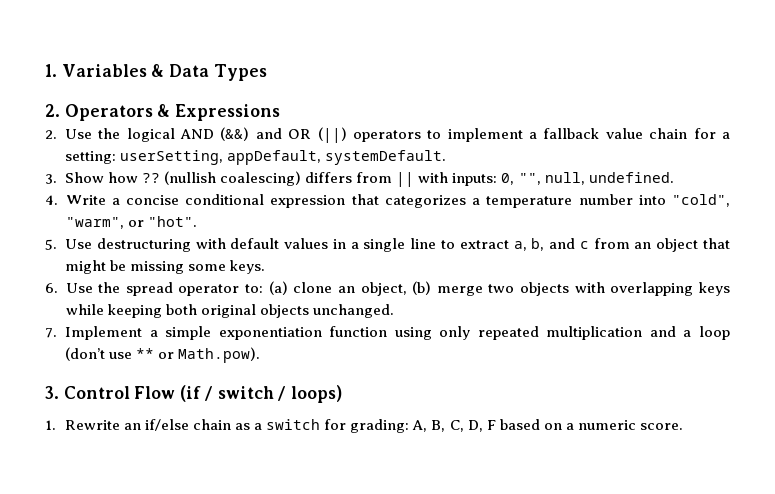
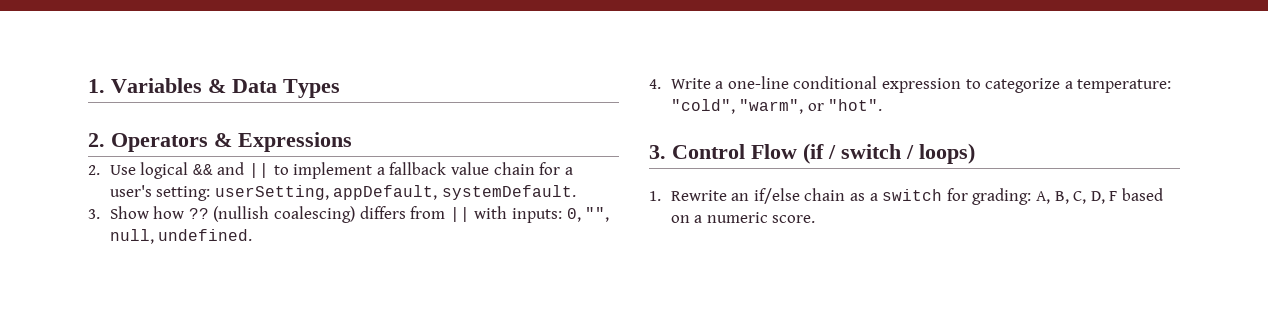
[98,127,421,143] the logical AND (&&) and OR (||) operators -> [140,162,270,179] logical && and ||
(731, 135) none -> [109,185,152,197] user's
[125,195,179,205] concise -> [727,76,789,89] one-line
[351,194,731,208] [65,216,197,229] [45,238,730,252] [64,260,266,274] [45,281,730,296] [65,304,394,318] [45,326,731,340] [64,347,261,363] that categorizes a temperature number into "cold", "warm", or "hot". // 5. Use destructuring with default values in a single line to extract a, b, and c from an object that might be missing some keys. // 6. Use the spread operator to: (a) clone an object, (b) merge two objects with overlapping keys while keeping both original objects unchanged. // 7. Implement a simple exponentiation function using only repeated multiplication and a loop (don’t use ** or Math.pow). -> [965,78,1172,93] [670,99,883,114] to categorize a temperature: "cold", "warm", or "hot".

